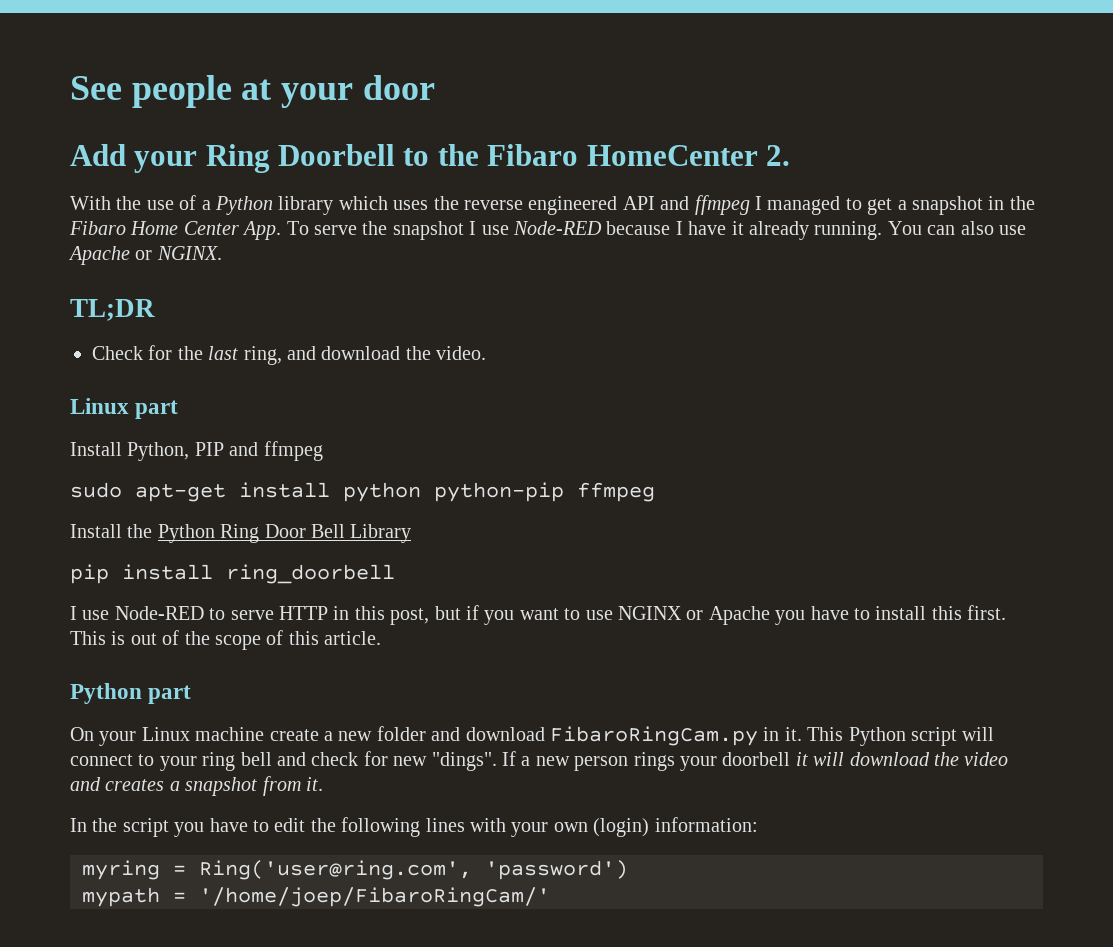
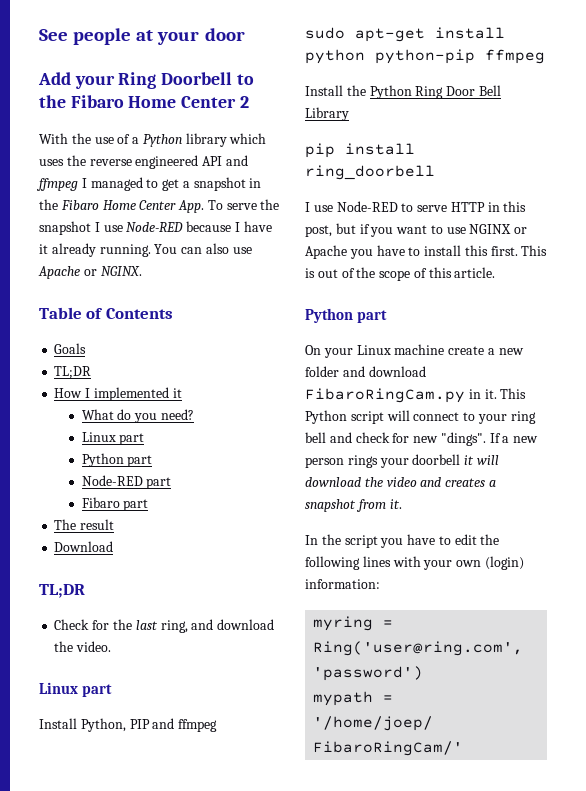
[586,145,790,166] HomeCenter 2. -> [128,96,249,108] Home Center 2
(222, 253) none -> [39,307,173,319] [54,343,87,354] [54,366,92,379] [54,387,182,401] [81,409,194,423] [81,432,145,445] [81,453,153,467] [81,475,172,489] [81,497,149,511] [54,519,115,530] [54,541,114,552] // Table of Contents // Goals // TL;DR // How I implemented it // What do you need? // Linux part // Python part // Node-RED part // Fibaro part // The result // Download

